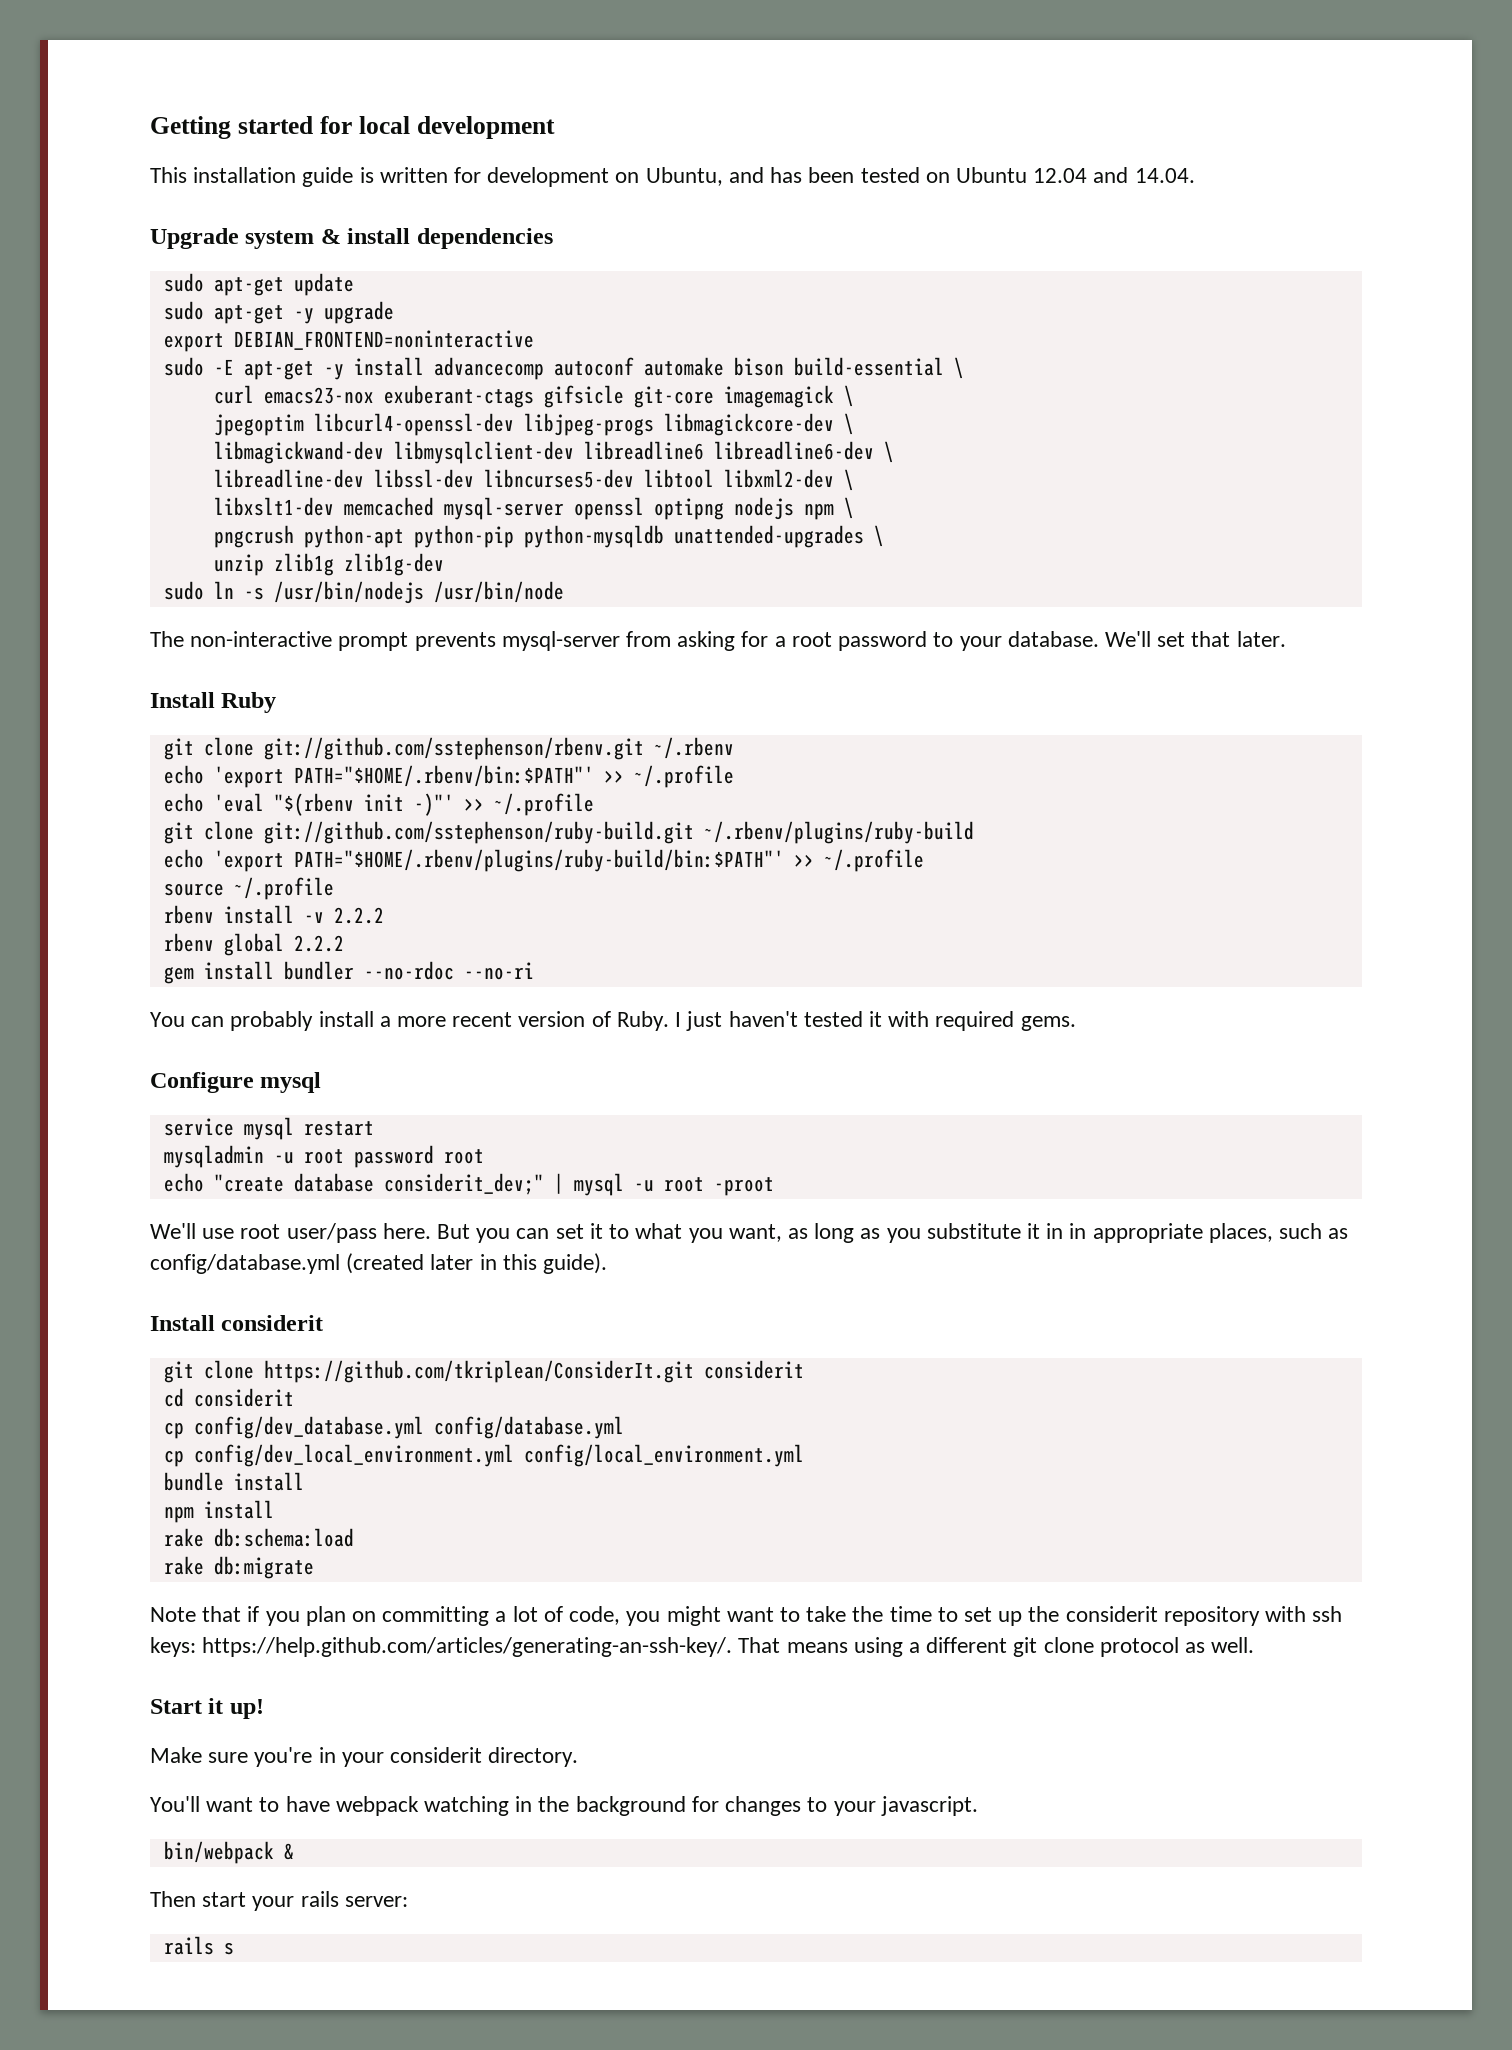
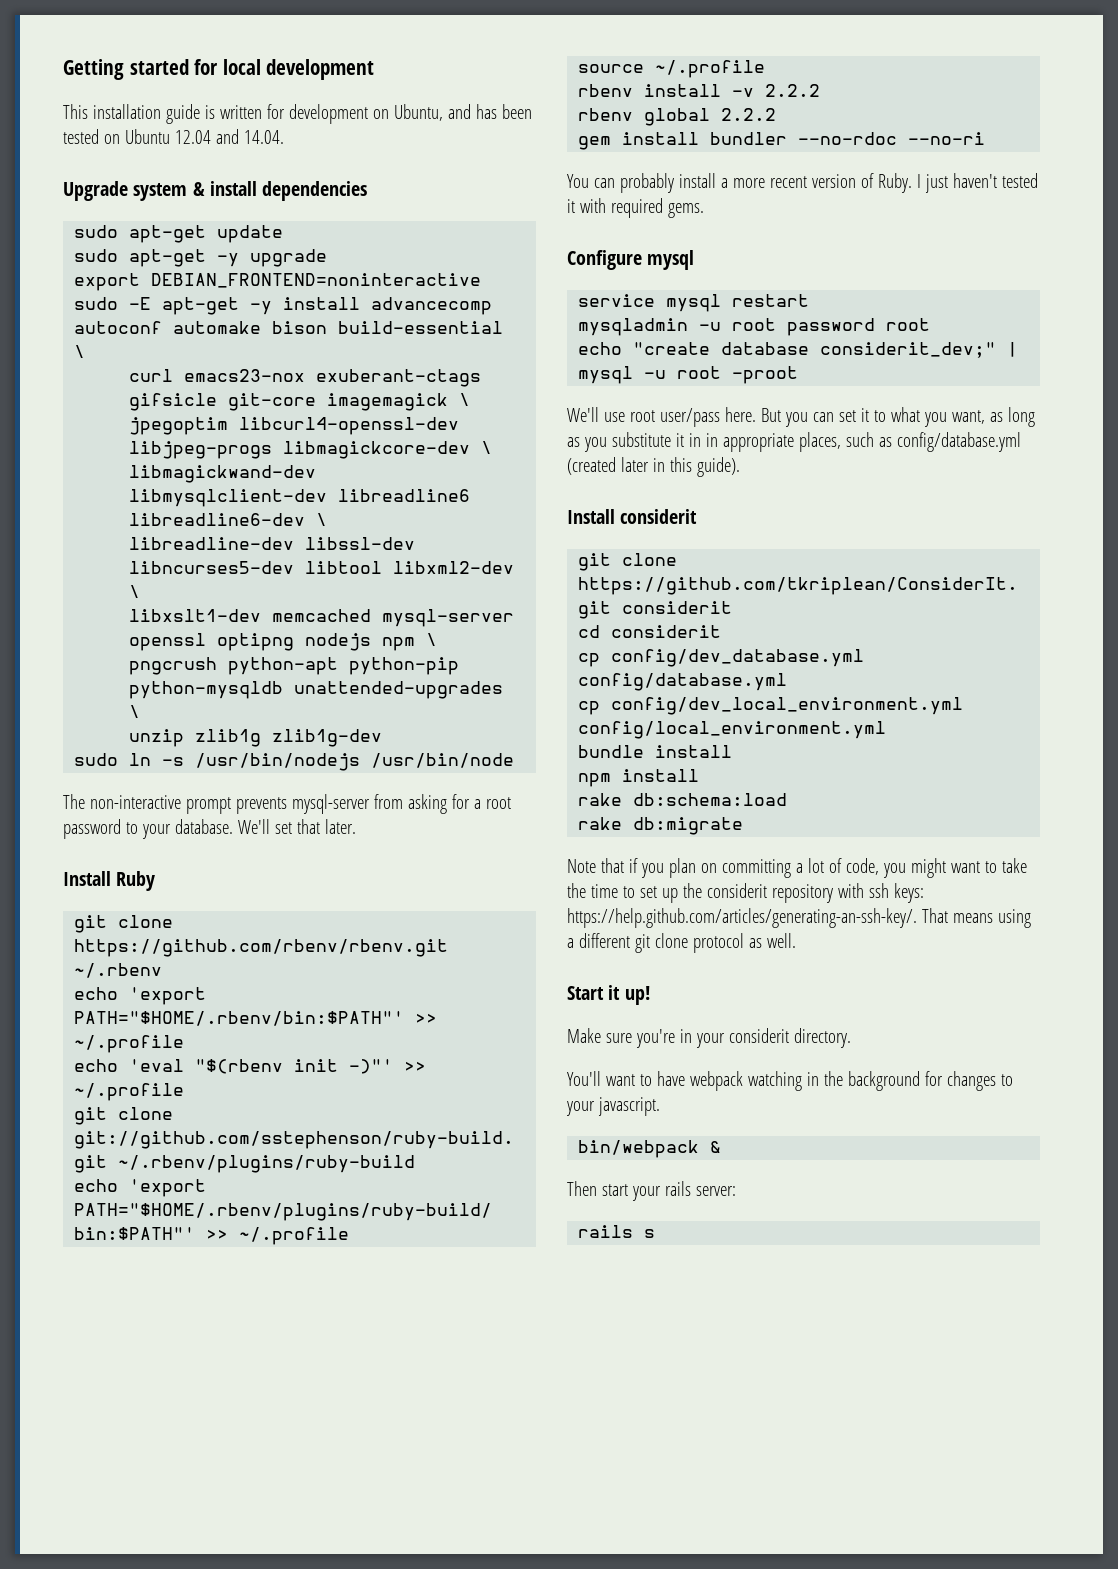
[263,737,644,760] git://github.com/sstephenson/rbenv.git -> [74,939,449,957] https://github.com/rbenv/rbenv.git

